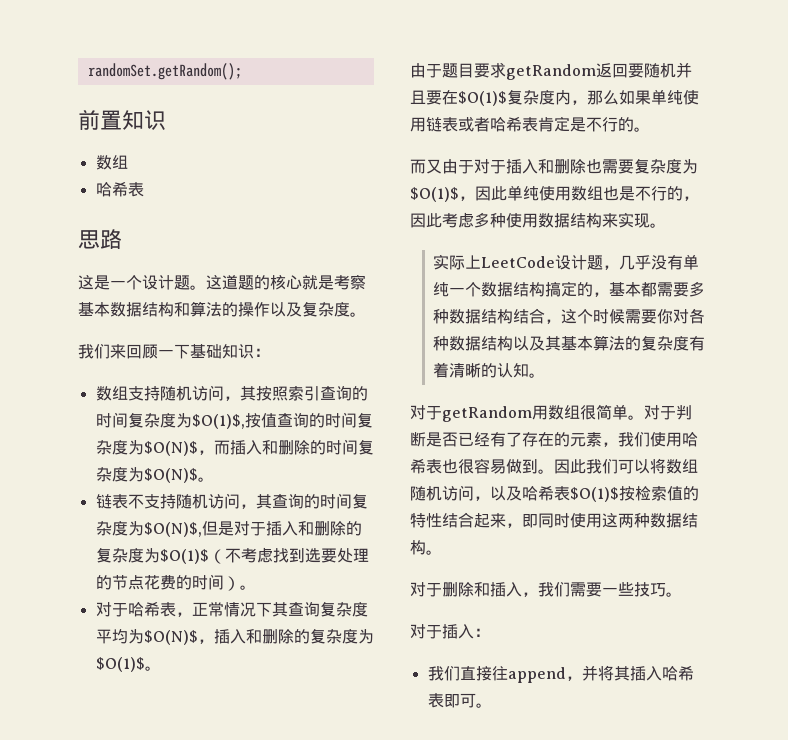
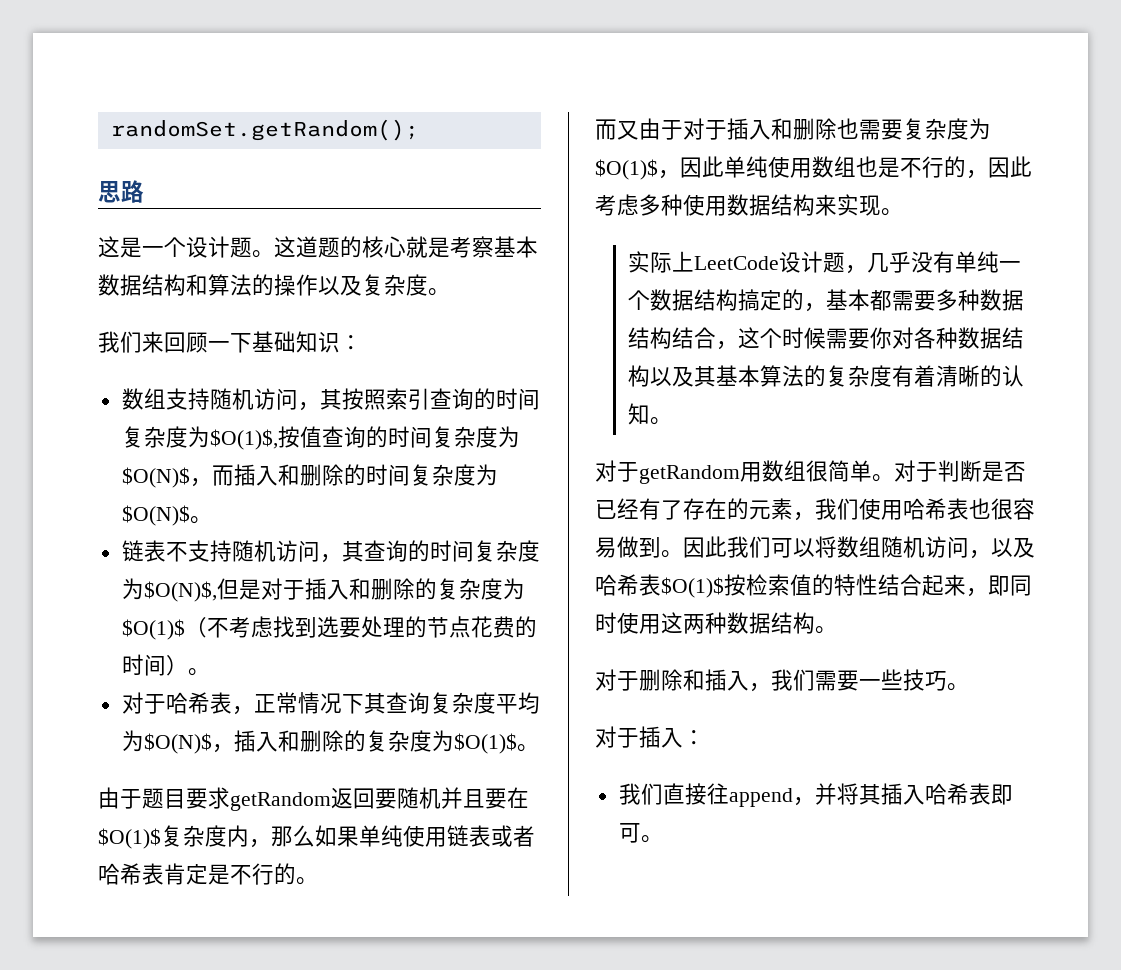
[78,109,166,130] [95,155,128,170] [95,181,144,197] // 前置知识 // 数组 // 哈希表 -> (419, 130) none

